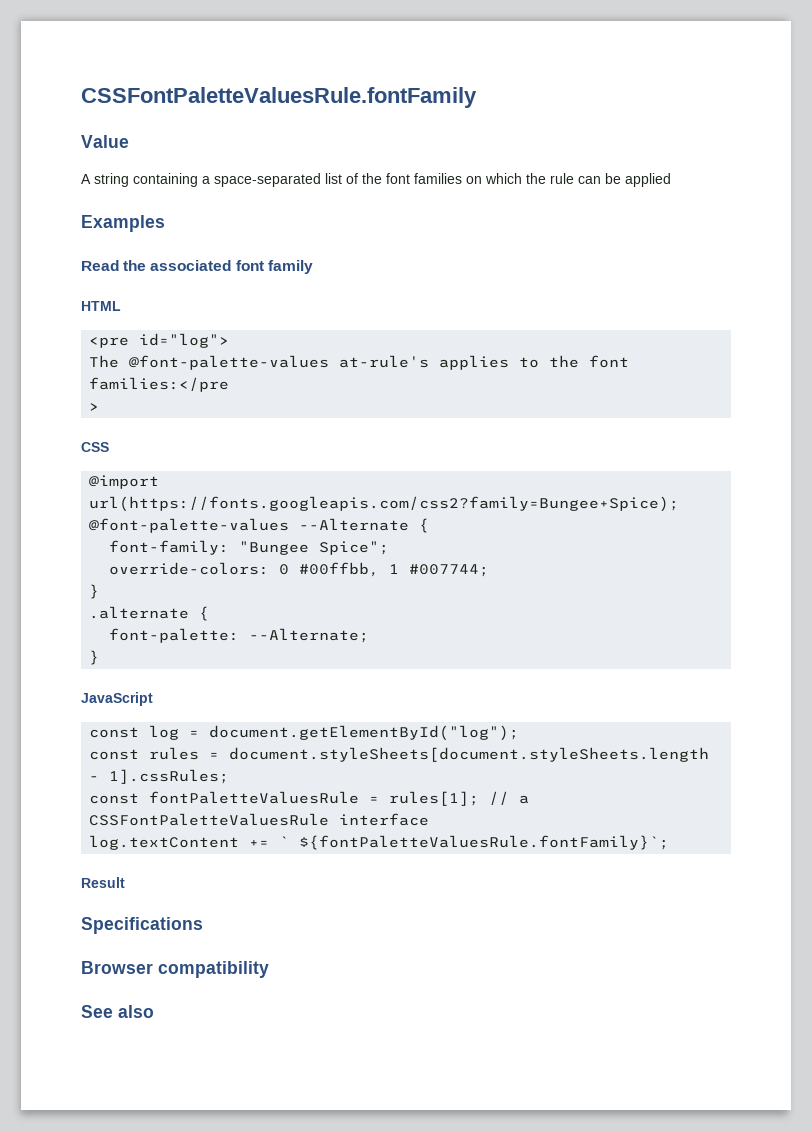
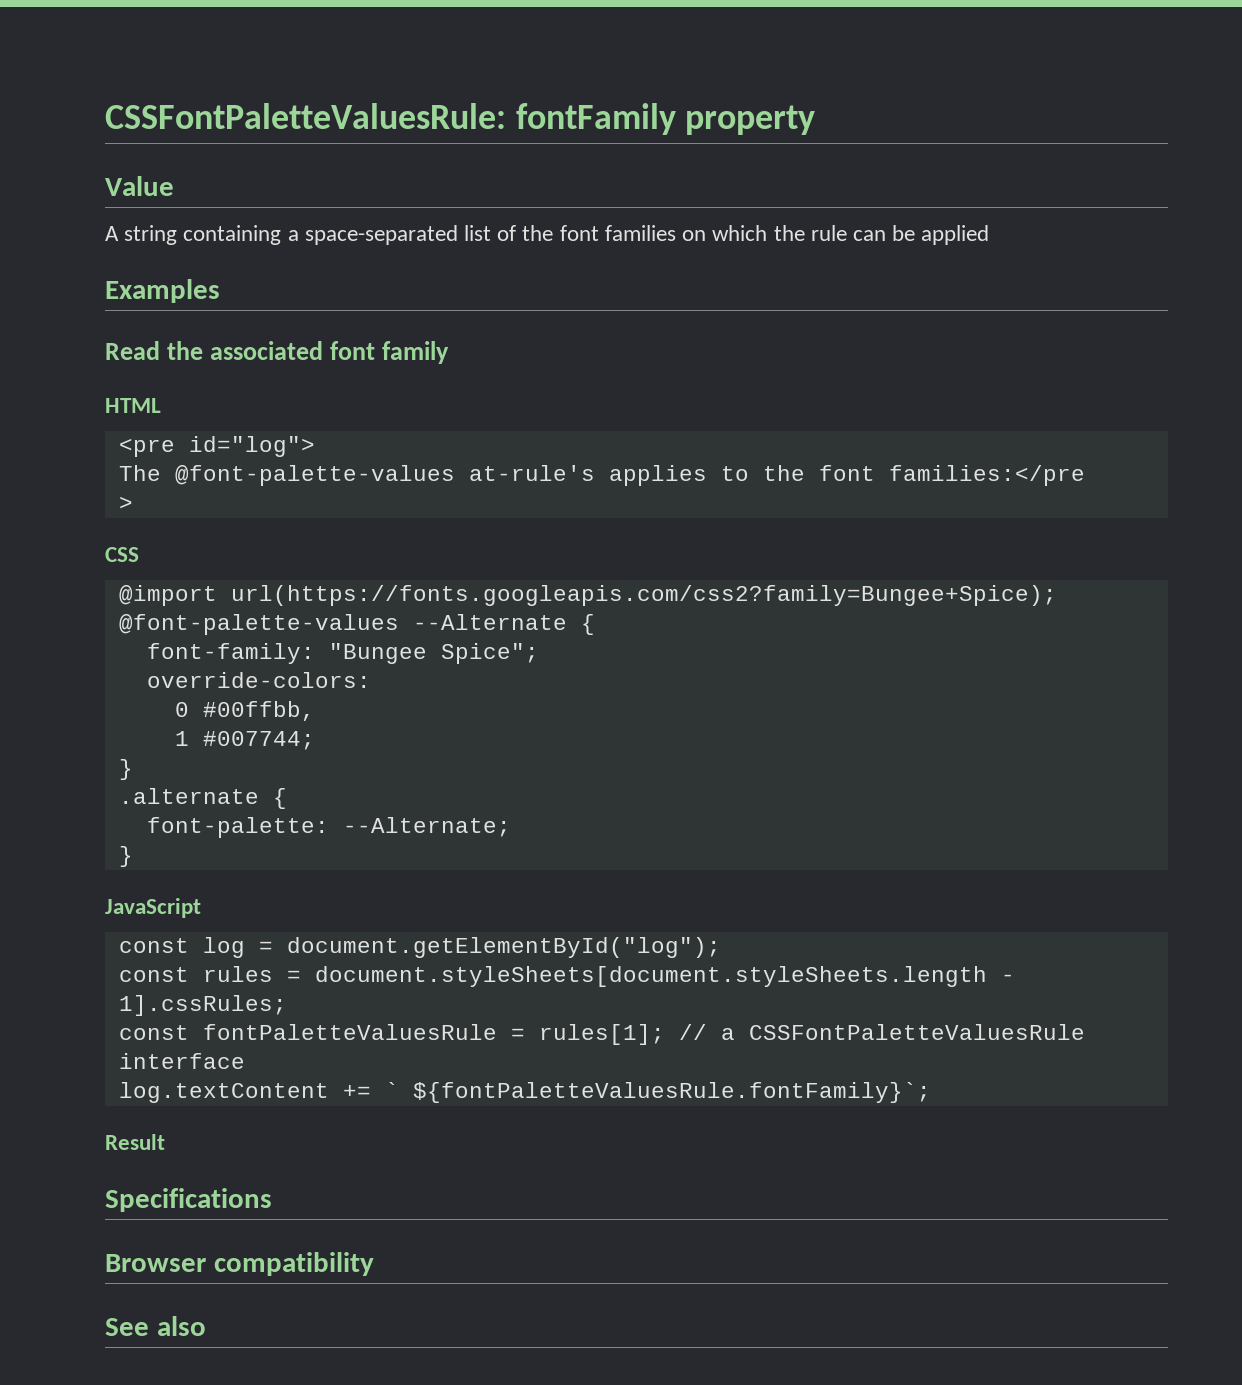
[81,87,477,108] CSSFontPaletteValuesRule.fontFamily -> [105,103,816,135] CSSFontPaletteValuesRule: fontFamily property
(270, 568) none -> (371, 680) //
(380, 569) none -> (315, 711) //

